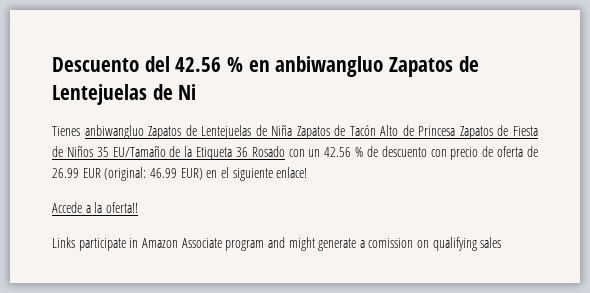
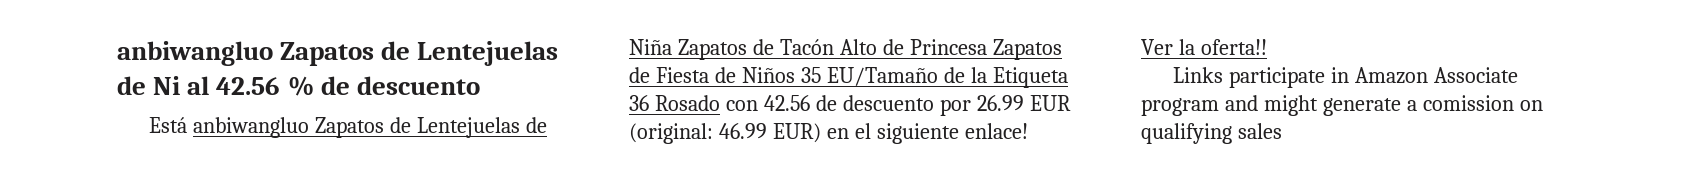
[52,56,270,72] Descuento del 42.56 % en -> (117, 53) none
[52,126,80,136] // Tienes -> [187,76,480,96] [149,117,188,133] al 42.56 % de descuento // Está
[308,146,539,160] un 42.56 % de descuento con precio de oferta de -> [763,95,971,116] 42.56 de descuento por
[52,202,91,213] Accede a -> [1141,39,1173,55] Ver

